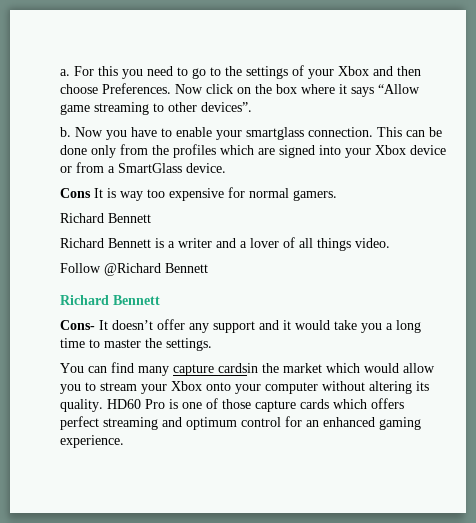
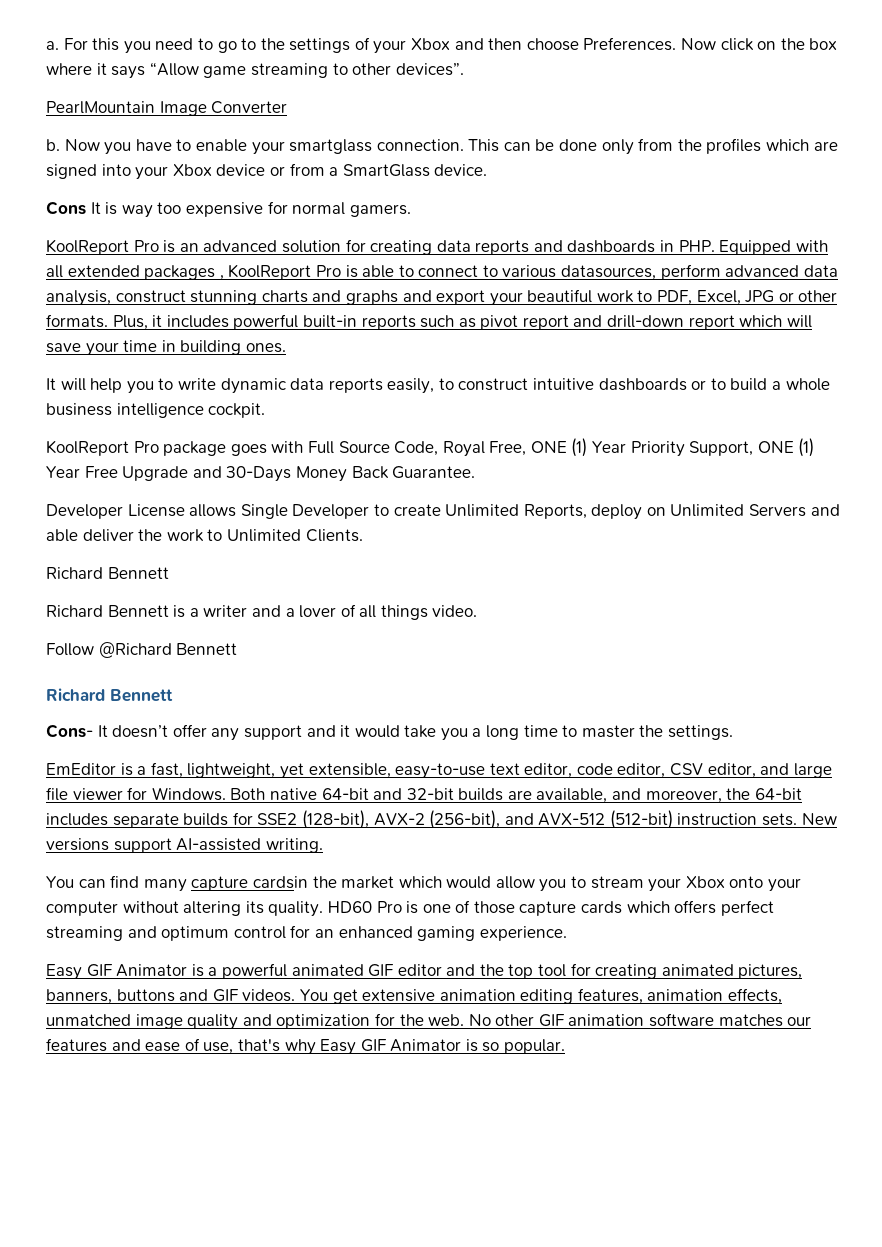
(252, 107) none -> [46,101,288,116] // PearlMountain Image Converter
(337, 195) none -> [46,239,828,255] [46,264,838,280] [46,289,838,306] [46,314,812,330] [46,340,286,356] [46,378,830,394] [46,403,266,418] [46,438,815,457] [46,466,476,482] [46,504,840,520] [46,529,363,542] // KoolReport Pro is an advanced solution for creating data reports and dashboards in PHP. Equipped with all extended packages , KoolReport Pro is able to connect to various datasources, perform advanced data analysis, construct stunning charts and graphs and export your beautiful work to PDF, Excel, JPG or other formats. Plus, it includes powerful built-in reports such as pivot report and drill-down report which will save your time in building ones. // It will help you to write dynamic data reports easily, to construct intuitive dashboards or to build a whole business intelligence cockpit. // KoolReport Pro package goes with Full Source Code, Royal Free, ONE (1) Year Priority Support, ONE (1) Year Free Upgrade and 30-Days Money Back Guarantee. // Developer License allows Single Developer to create Unlimited Reports, deploy on Unlimited Servers and able deliver the work to Unlimited Clients.
(212, 344) none -> [46,762,832,779] [46,787,802,803] [46,810,837,829] [46,838,323,853] // EmEditor is a fast, lightweight, yet extensible, easy-to-use text editor, code editor, CSV editor, and large file viewer for Windows. Both native 64-bit and 32-bit builds are available, and moreover, the 64-bit includes separate builds for SSE2 (128-bit), AVX-2 (256-bit), and AVX-512 (512-bit) instruction sets. New versions support AI-assisted writing.
(124, 441) none -> [46,963,803,980] [46,988,783,1004] [46,1013,812,1030] [46,1038,566,1055] // Easy GIF Animator is a powerful animated GIF editor and the top tool for creating animated pictures, banners, buttons and GIF videos. You get extensive animation editing features, animation effects, unmatched image quality and optimization for the web. No other GIF animation software matches our features and ease of use, that's why Easy GIF Animator is so popular.

